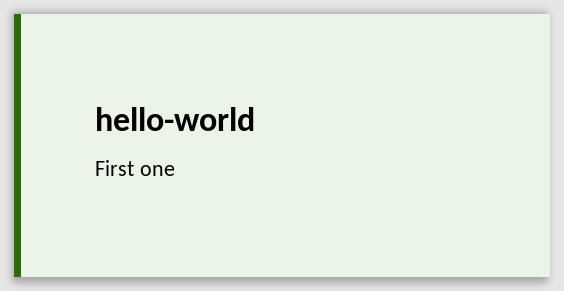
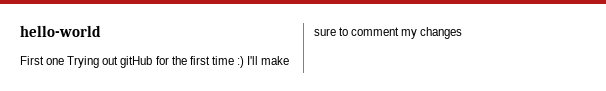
(175, 170) none -> [67,56,290,68] [314,27,463,39] Trying out gitHub for the first time :) I'll make sure to comment my changes

